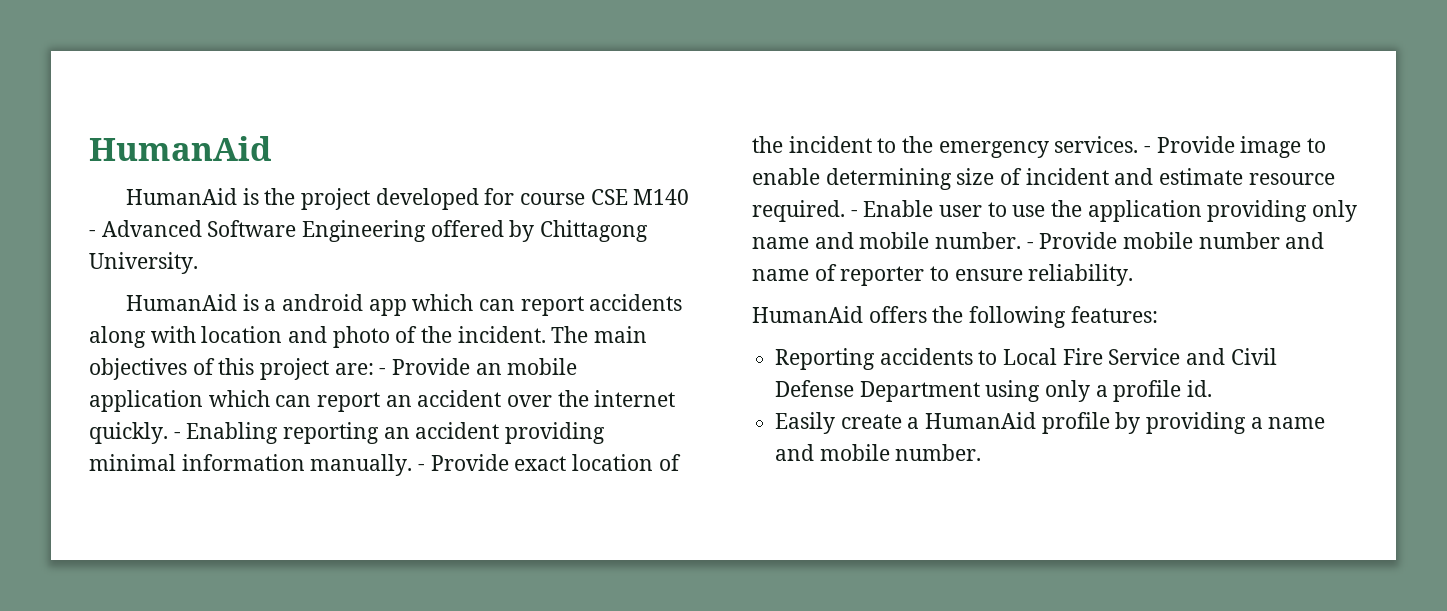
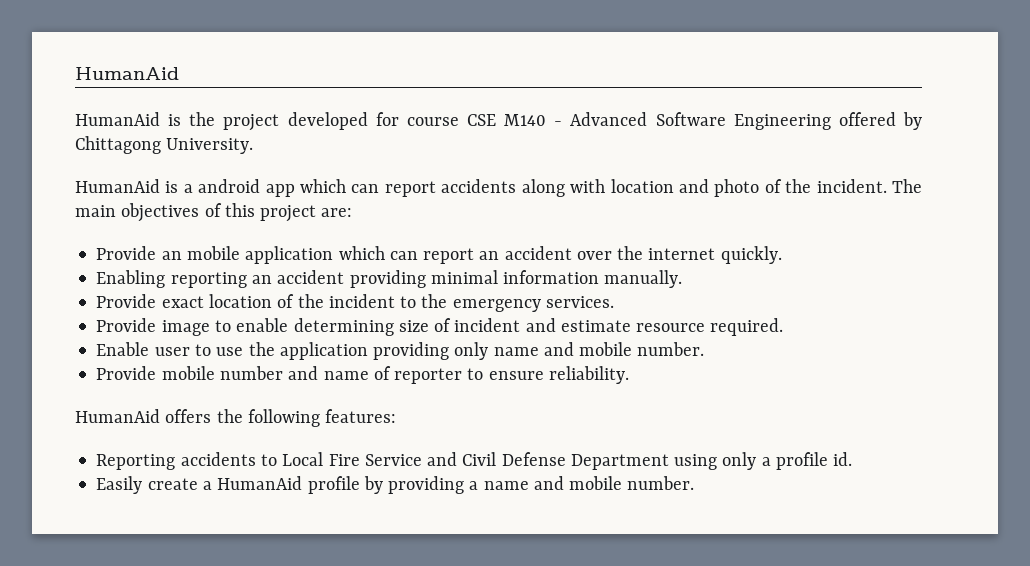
[379,368,387,375] - -> (353, 212) //
[173,432,181,439] - -> (782, 255) //
[418,464,426,471] - -> (683, 279) //
[1144,146,1152,153] - -> (614, 302) //
[850,210,858,217] - -> (784, 327) //
[1026,242,1034,249] - -> (705, 349) //

